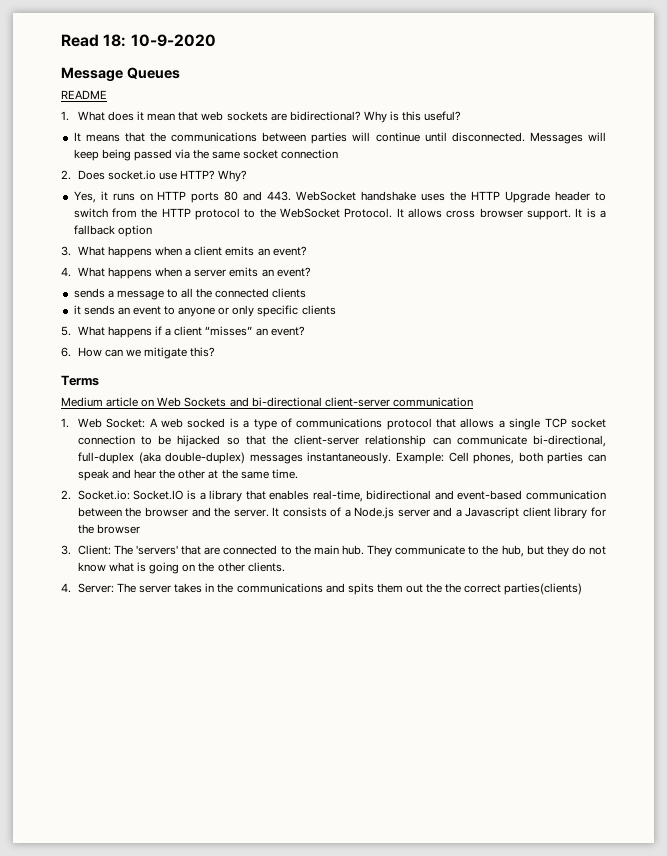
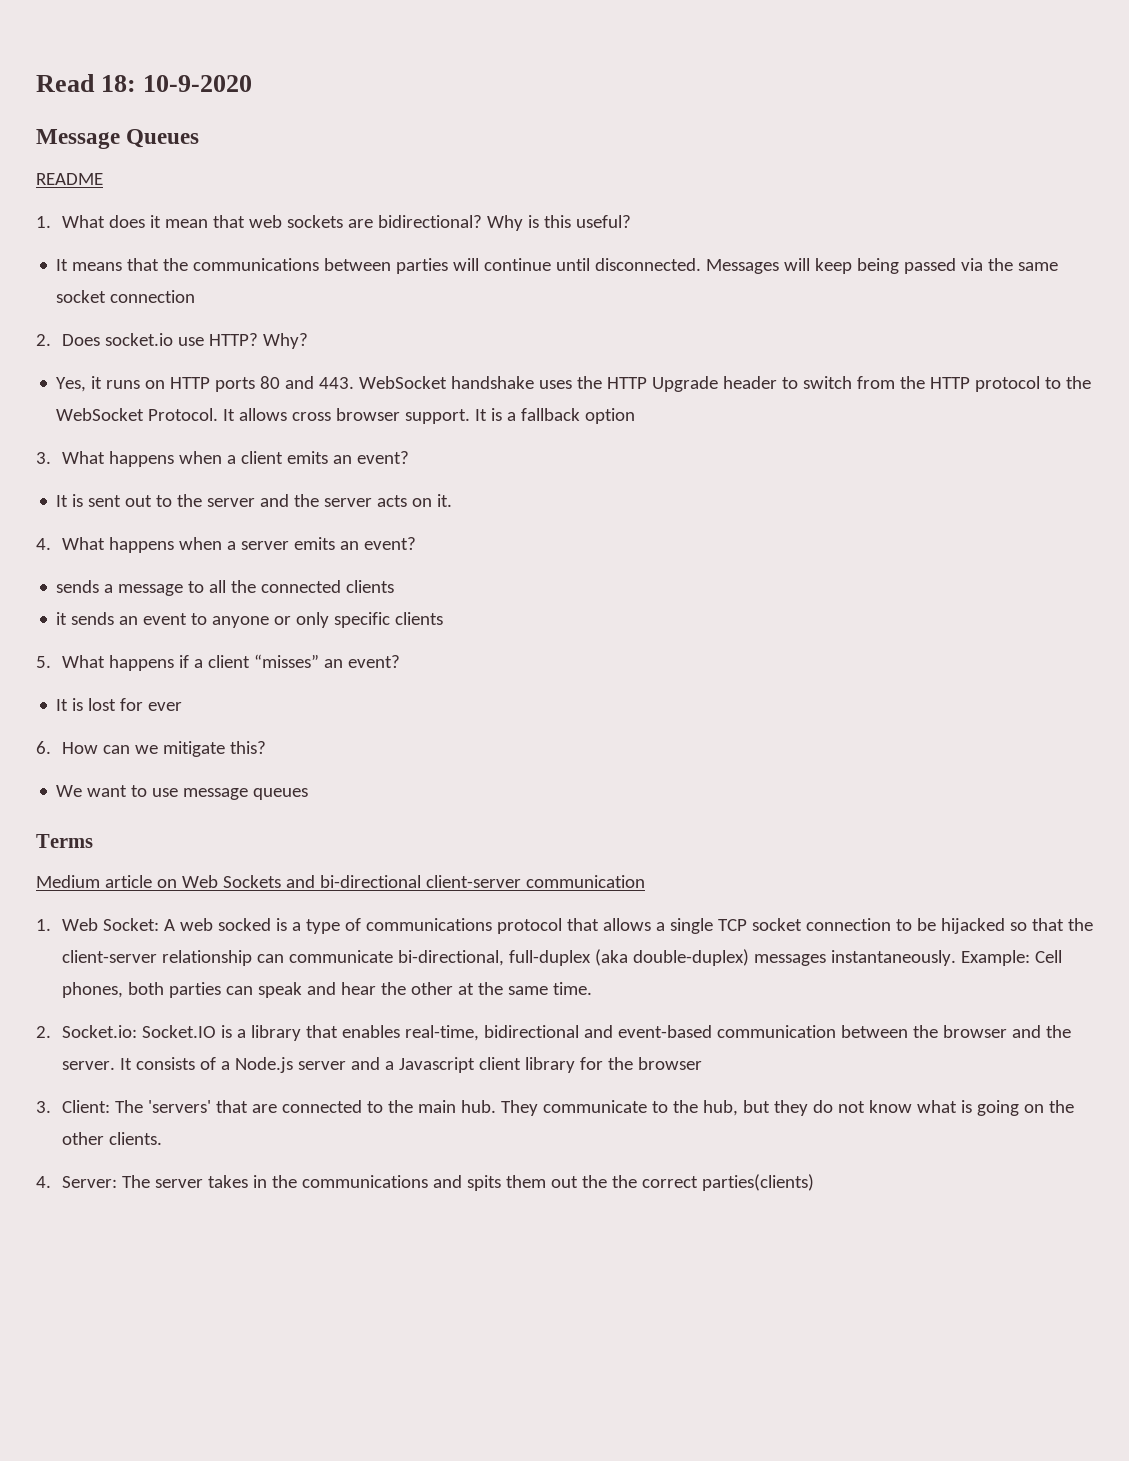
(307, 251) none -> [56,494,453,507] // It is sent out to the server and the server acts on it.
(305, 331) none -> [56,698,183,711] // It is lost for ever
(216, 352) none -> [56,785,309,800] // We want to use message queues

